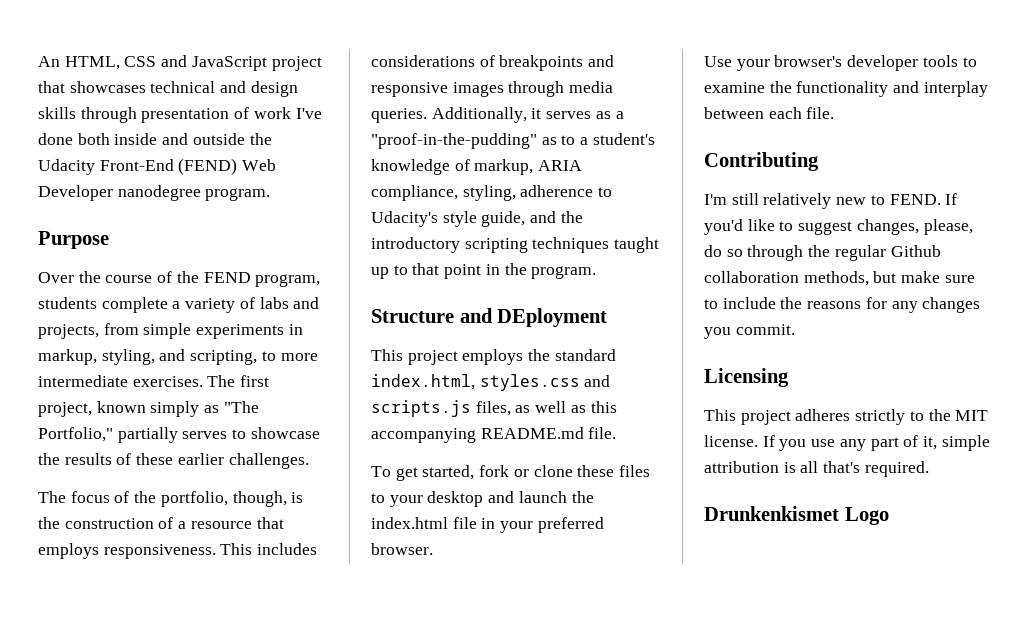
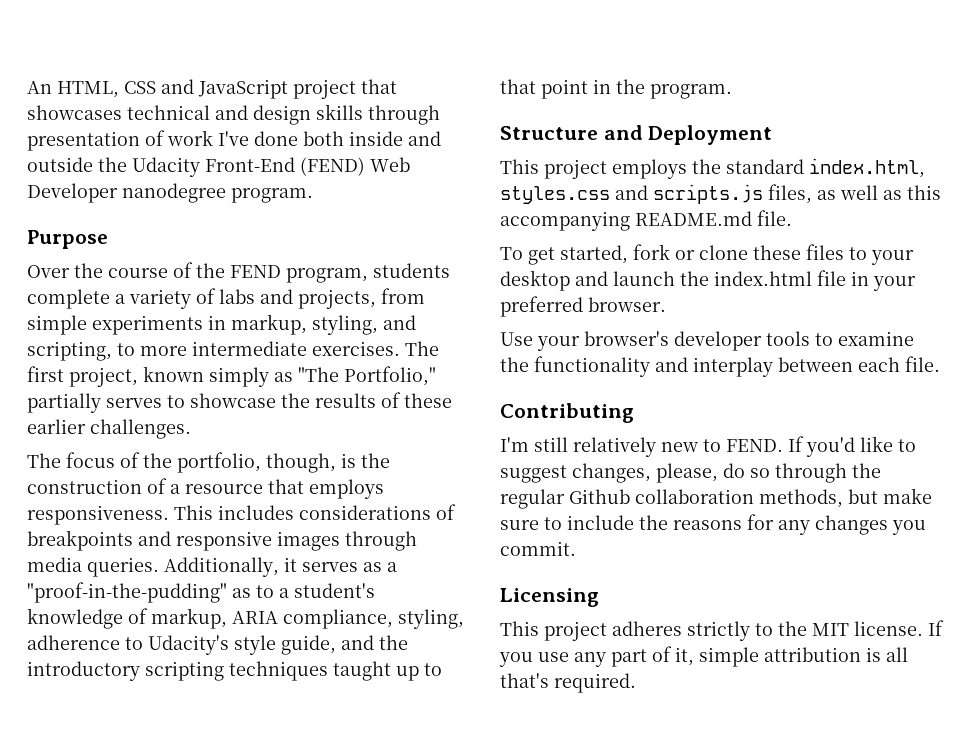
[497,308,608,327] DEployment -> [648,125,773,145] Deployment
[704,506,889,525] // Drunkenkismet Logo -> (636, 683) none

